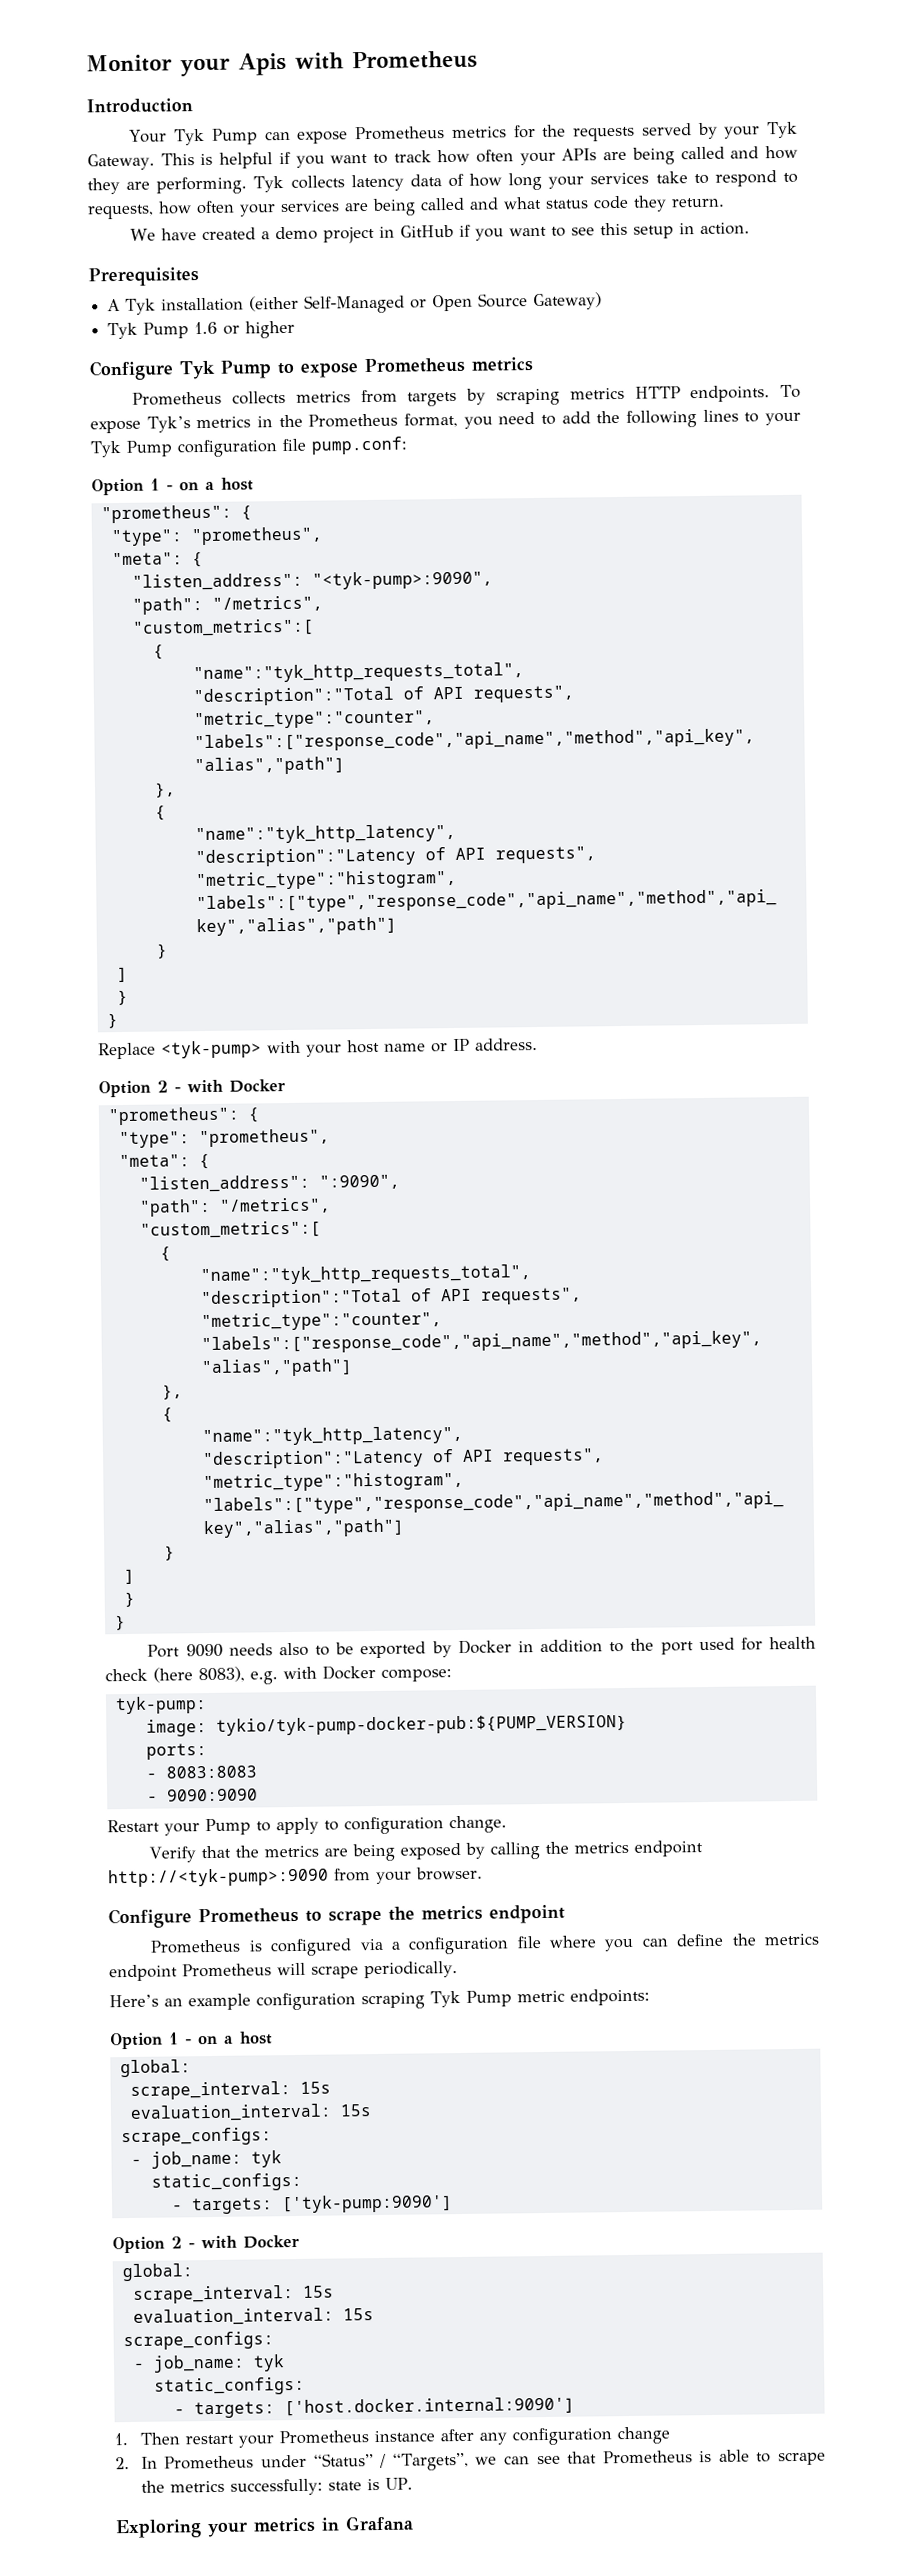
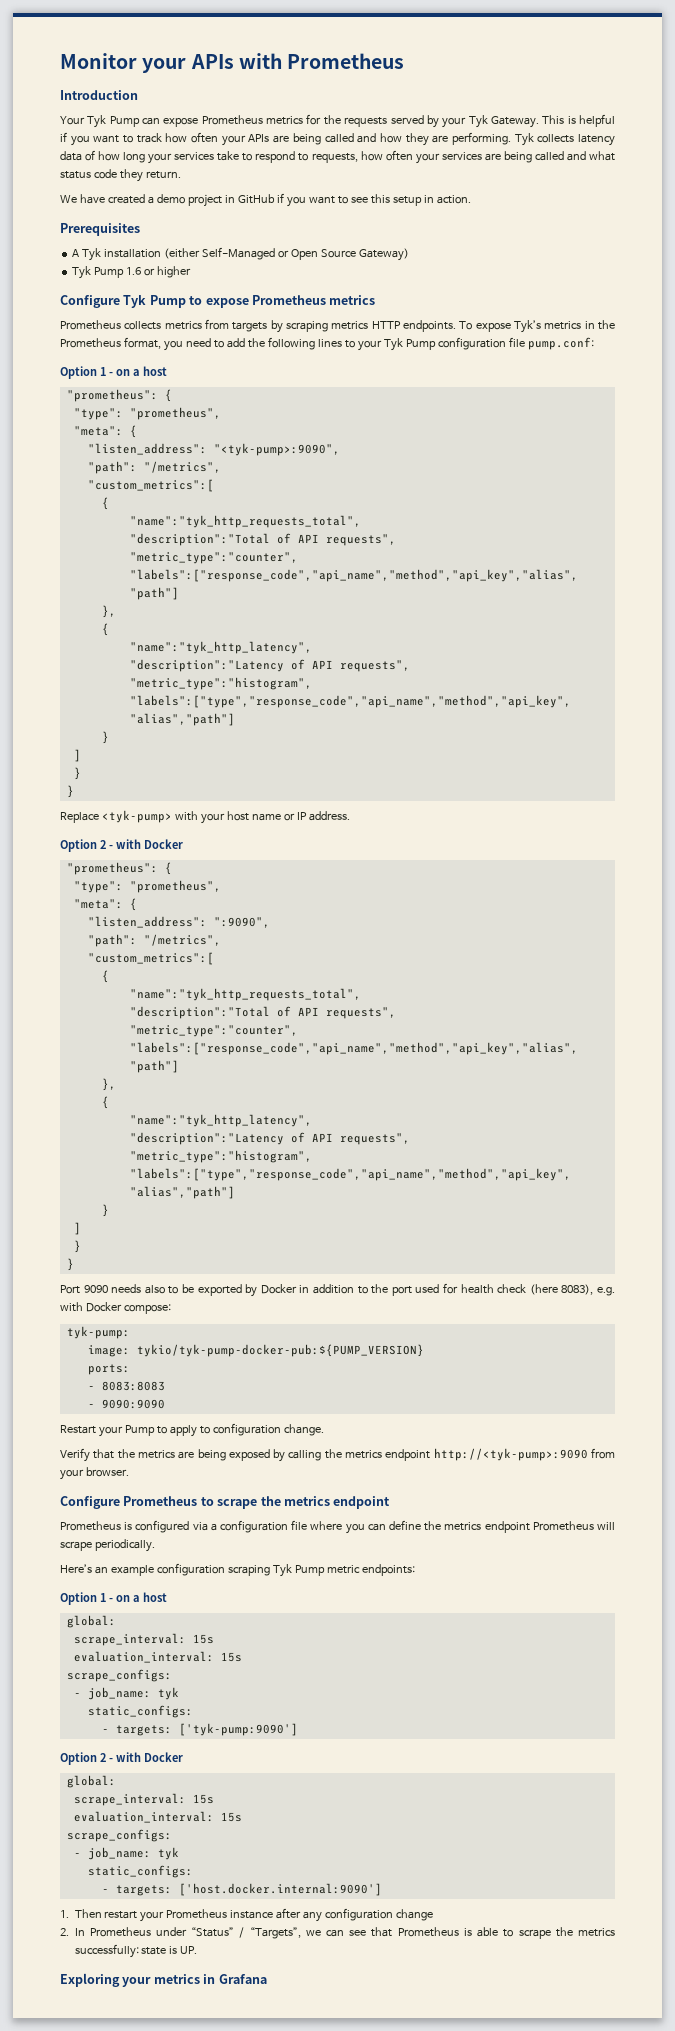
[238,52,287,76] Apis -> [190,54,234,69] APIs

